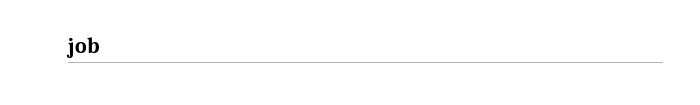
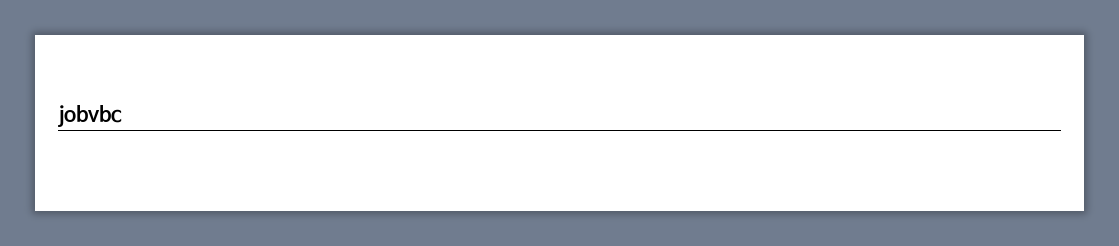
[66,37,100,58] job -> [58,105,122,128] jobvbc

